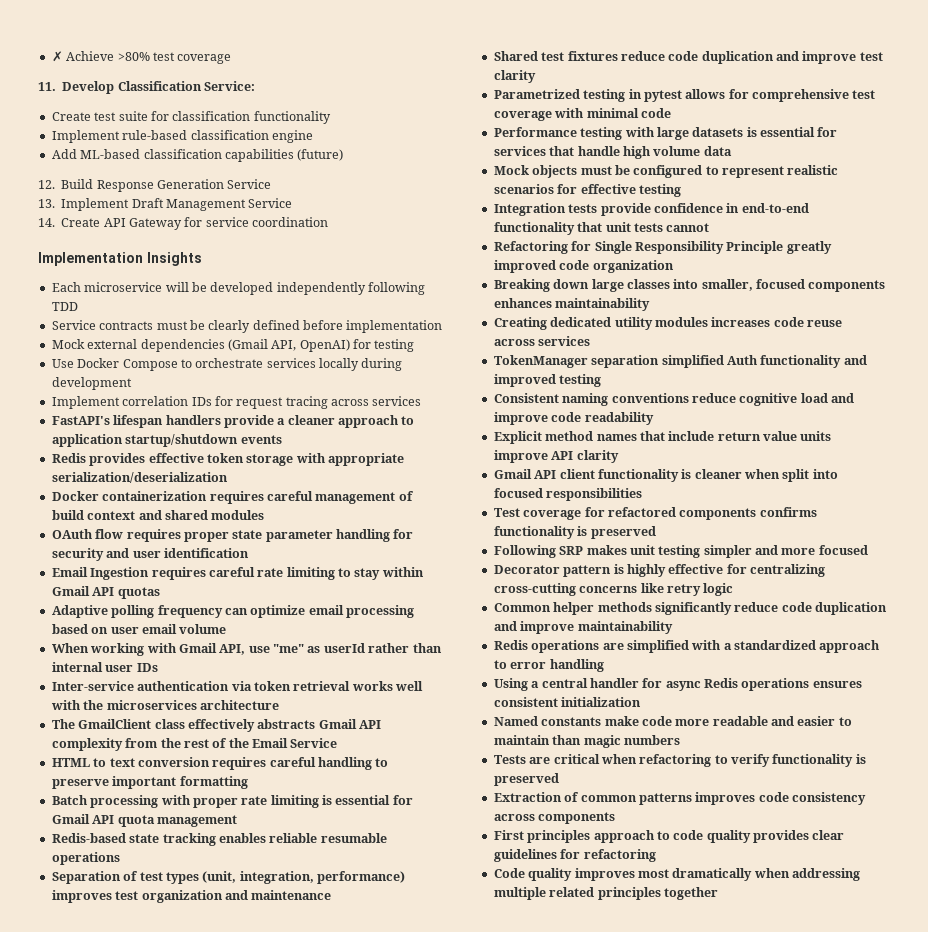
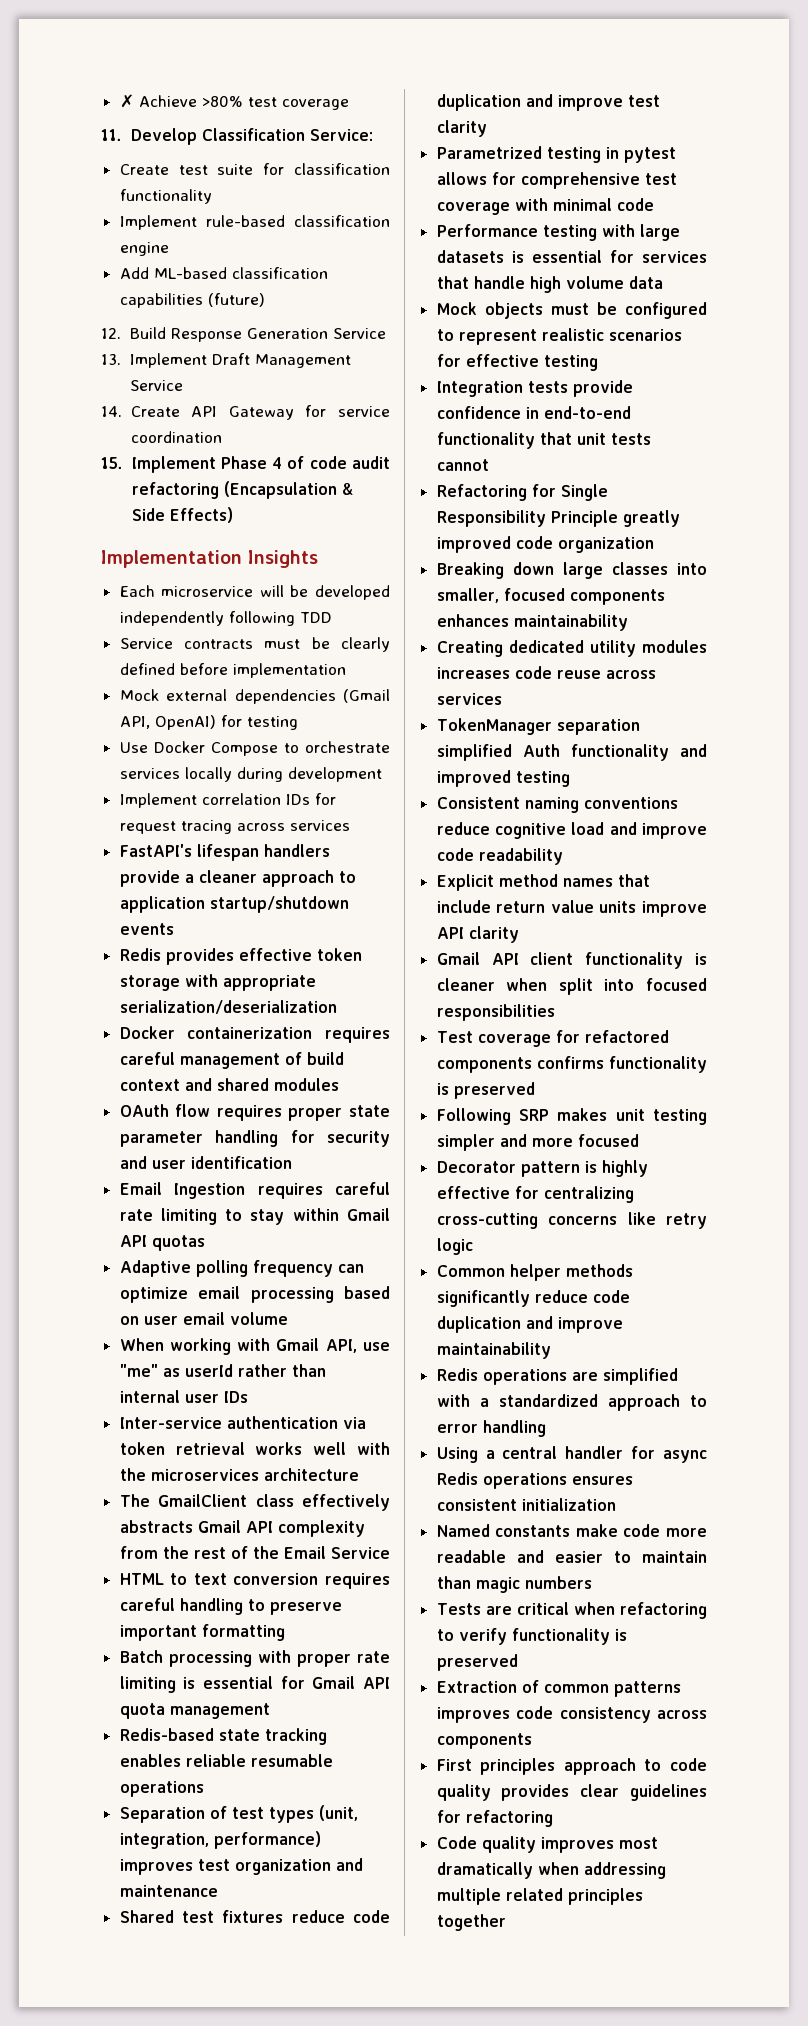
(329, 222) none -> [101,456,391,473] [131,481,353,499] [131,507,233,523] // 15. Implement Phase 4 of code audit refactoring (Encapsulation & Side Effects)

